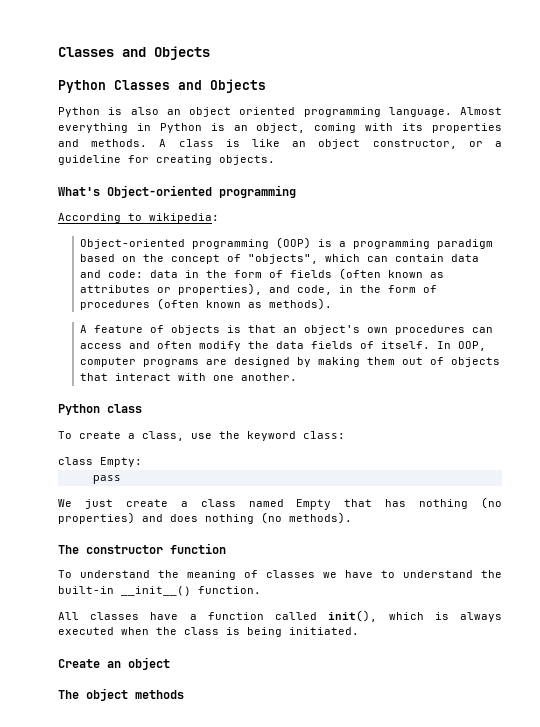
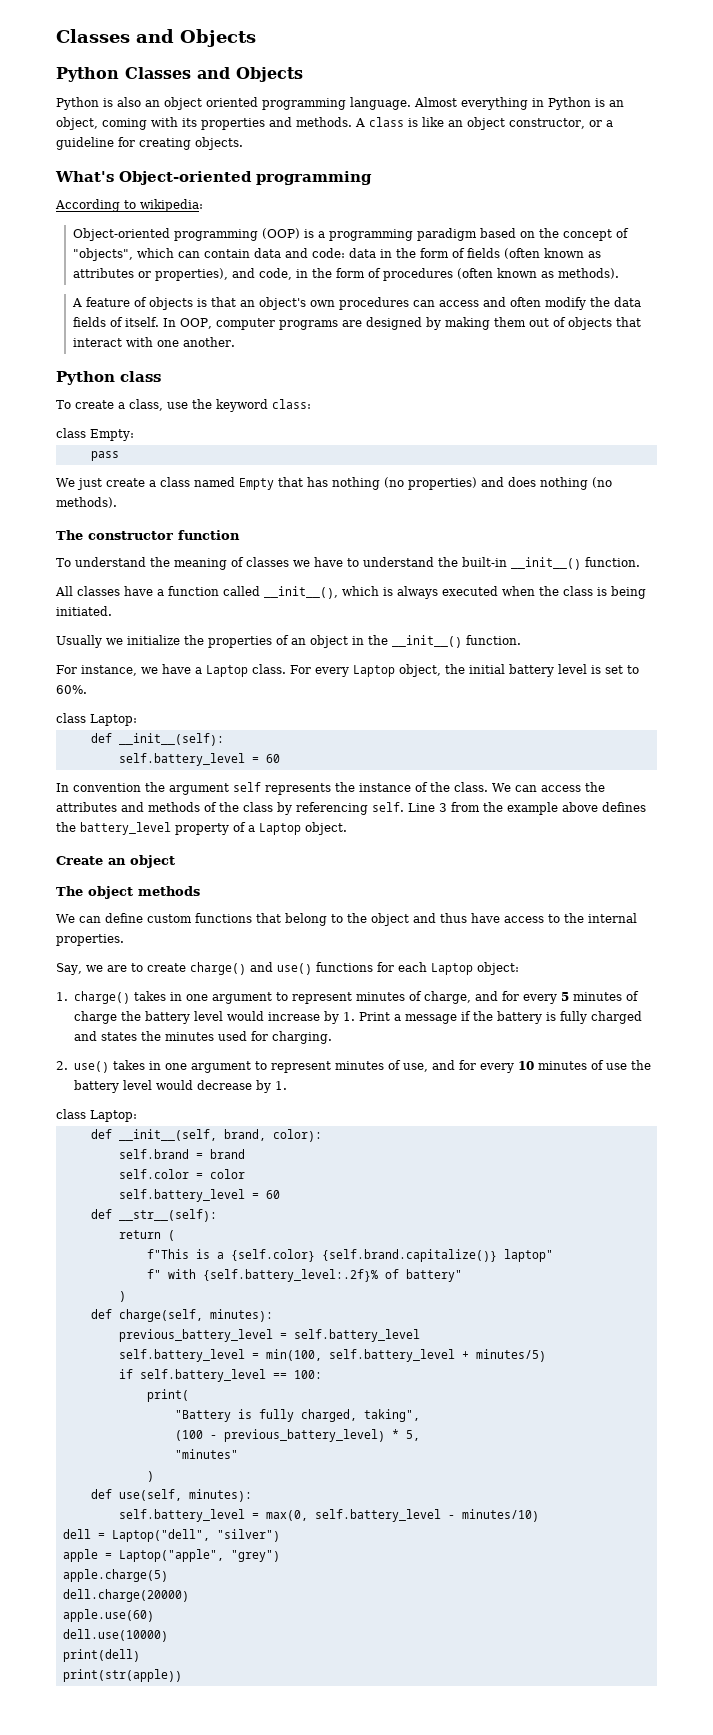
[328,610,378,622] init(), -> [264,586,338,599] __init__(),
(359, 631) none -> [56,635,521,648] [56,664,639,677] [56,685,87,694] [56,713,137,726] [90,733,224,746] [118,753,280,766] [56,782,605,795] [56,802,646,815] [56,822,347,835] // Usually we initialize the properties of an object in the __init__() function. // For instance, we have a Laptop class. For every Laptop object, the initial battery level is set to 60%. // class Laptop: // def __init__(self): // self.battery_level = 60 // In convention the argument self represents the instance of the class. We can access the attributes and methods of the class by referencing self. Line 3 from the example above defines the battery_level property of a Laptop object.
(184, 694) none -> [56,913,637,926] [56,934,124,946] [56,962,519,975] [56,991,639,1004] [73,1011,642,1024] [73,1031,332,1044] [56,1060,651,1073] [73,1080,287,1093] [56,1109,137,1122] [90,1129,322,1142] [118,1149,245,1159] [118,1169,245,1179] [118,1189,280,1202] [90,1209,217,1222] [118,1230,175,1241] [146,1249,553,1262] [146,1269,462,1282] [118,1291,126,1302] [90,1309,273,1322] [118,1329,420,1342] [118,1349,546,1362] [118,1369,322,1382] [146,1389,189,1402] [174,1409,420,1422] [174,1429,420,1442] [174,1449,238,1459] [146,1471,154,1482] [90,1489,252,1502] [118,1509,539,1522] [62,1529,280,1542] [62,1549,280,1562] [62,1569,168,1582] [62,1589,189,1602] [62,1609,154,1622] [62,1629,168,1642] [62,1649,140,1662] [62,1669,182,1682] // We can define custom functions that belong to the object and thus have access to the internal properties. // Say, we are to create charge() and use() functions for each Laptop object: // 1. charge() takes in one argument to represent minutes of charge, and for every 5 minutes of charge the battery level would increase by 1. Print a message if the battery is fully charged and states the minutes used for charging. // 2. use() takes in one argument to represent minutes of use, and for every 10 minutes of use the battery level would decrease by 1. // class Laptop: // def __init__(self, brand, color): // self.brand = brand // self.color = color // self.battery_level = 60 // def __str__(self): // return ( // f"This is a {self.color} {self.brand.capitalize()} laptop" // f" with {self.battery_level:.2f}% of battery" // ) // def charge(self, minutes): // previous_battery_level = self.battery_level // self.battery_level = min(100, self.battery_level + minutes/5) // if self.battery_level == 100: // print( // "Battery is fully charged, taking", // (100 - previous_battery_level) * 5, // "minutes" // ) // def use(self, minutes): // self.battery_level = max(0, self.battery_level - minutes/10) // dell = Laptop("dell", "silver") // apple = Laptop("apple", "grey") // apple.charge(5) // dell.charge(20000) // apple.use(60) // dell.use(10000) // print(dell) // print(str(apple))

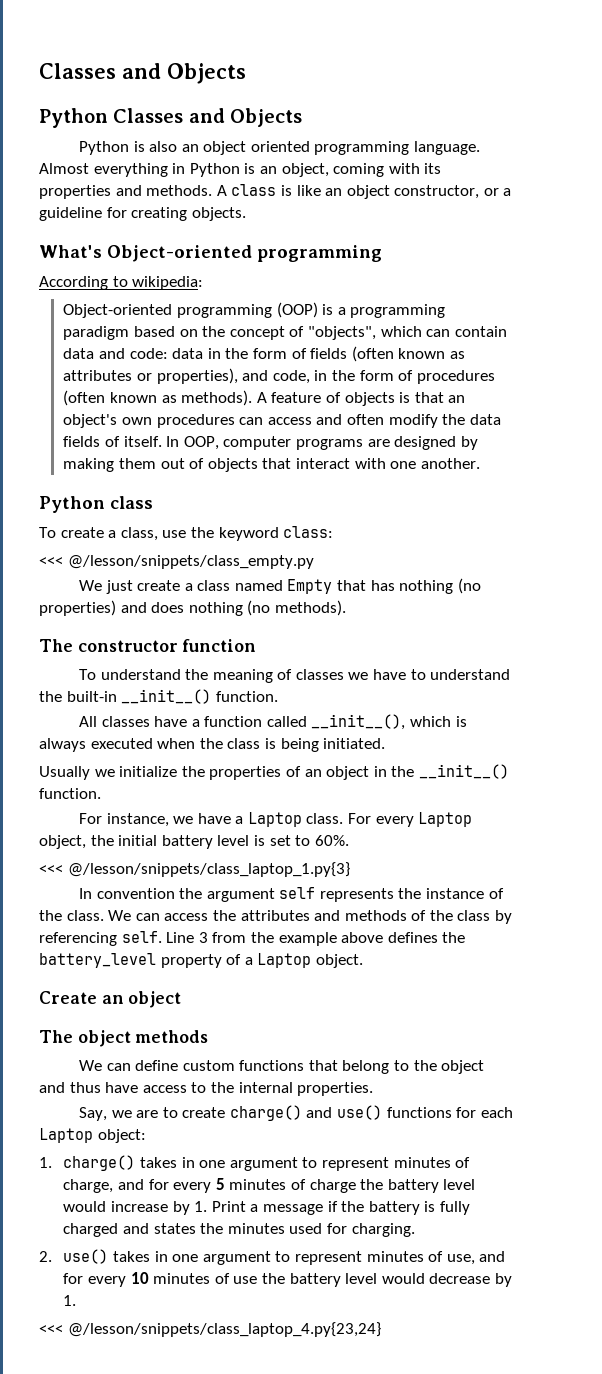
(619, 273) // -> (253, 398) none
[56,428,134,441] [90,451,119,461] class Empty: // pass -> [39,555,314,569] <<< @/lesson/snippets/class_empty.py
[56,713,137,726] [90,733,224,746] [118,753,280,766] class Laptop: // def __init__(self): // self.battery_level = 60 -> [39,862,350,877] <<< @/lesson/snippets/class_laptop_1.py{3}
[56,1109,137,1122] [90,1129,322,1142] [118,1149,245,1159] [118,1169,245,1179] [118,1189,280,1202] [90,1209,217,1222] [118,1230,175,1241] [146,1249,553,1262] [146,1269,462,1282] [118,1291,126,1302] [90,1309,273,1322] [118,1329,420,1342] [118,1349,546,1362] [118,1369,322,1382] [146,1389,189,1402] [174,1409,420,1422] [174,1429,420,1442] [174,1449,238,1459] [146,1471,154,1482] [90,1489,252,1502] [118,1509,539,1522] [62,1529,280,1542] [62,1549,280,1562] [62,1569,168,1582] [62,1589,189,1602] [62,1609,154,1622] [62,1629,168,1642] [62,1649,140,1662] [62,1669,182,1682] class Laptop: // def __init__(self, brand, color): // self.brand = brand // self.color = color // self.battery_level = 60 // def __str__(self): // return ( // f"This is a {self.color} {self.brand.capitalize()} laptop" // f" with {self.battery_level:.2f}% of battery" // ) // def charge(self, minutes): // previous_battery_level = self.battery_level // self.battery_level = min(100, self.battery_level + minutes/5) // if self.battery_level == 100: // print( // "Battery is fully charged, taking", // (100 - previous_battery_level) * 5, // "minutes" // ) // def use(self, minutes): // self.battery_level = max(0, self.battery_level - minutes/10) // dell = Laptop("dell", "silver") // apple = Laptop("apple", "grey") // apple.charge(5) // dell.charge(20000) // apple.use(60) // dell.use(10000) // print(dell) // print(str(apple)) -> [39,1322,381,1337] <<< @/lesson/snippets/class_laptop_4.py{23,24}

